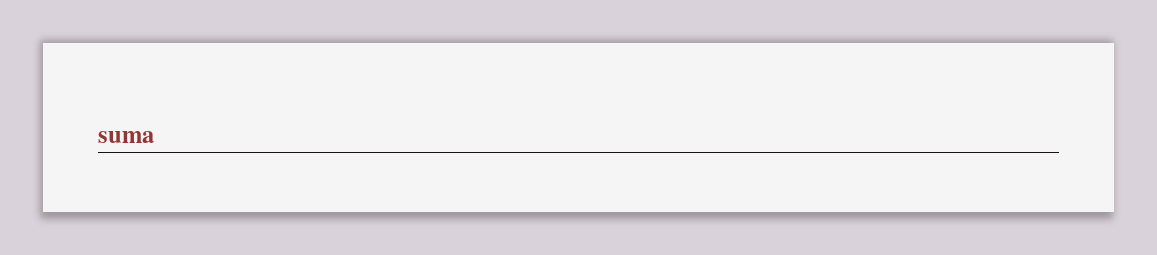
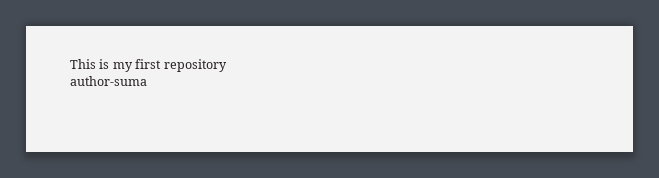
[98,131,154,143] suma -> [70,59,227,72] [70,76,147,86] This is my first repository // author-suma

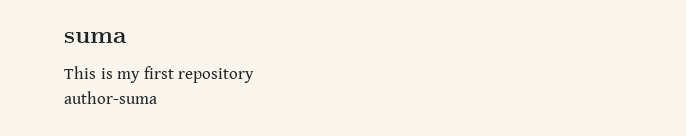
(70, 64) none -> [64,32,127,43] suma //

